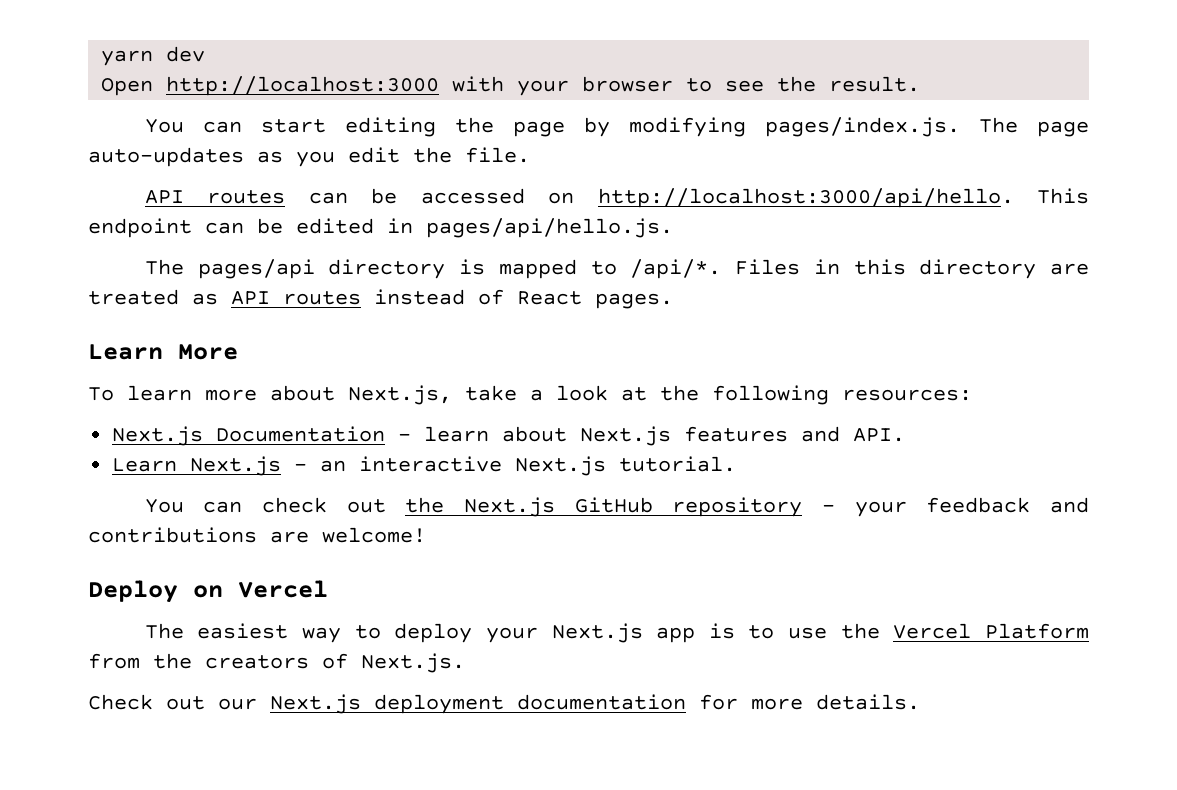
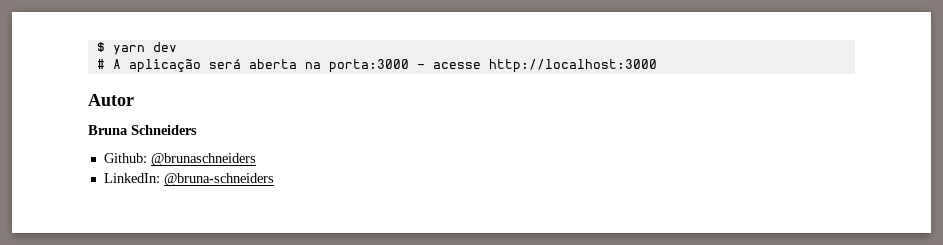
(101, 58) none -> [96,42,105,52] $
[101,76,921,96] [144,117,1089,137] [88,147,530,167] [144,188,1089,208] [88,218,673,238] [144,259,1090,279] [88,289,673,309] [88,344,238,360] [88,385,972,405] [112,426,906,446] [112,456,737,476] [144,497,1089,517] [88,527,426,543] [88,580,328,603] [144,623,1090,643] [88,653,465,673] [88,694,920,714] Open http://localhost:3000 with your browser to see the result. // You can start editing the page by modifying pages/index.js. The page auto-updates as you edit the file. // API routes can be accessed on http://localhost:3000/api/hello. This endpoint can be edited in pages/api/hello.js. // The pages/api directory is mapped to /api/*. Files in this directory are treated as API routes instead of React pages. // Learn More // To learn more about Next.js, take a look at the following resources: // Next.js Documentation - learn about Next.js features and API. // Learn Next.js - an interactive Next.js tutorial. // You can check out the Next.js GitHub repository - your feedback and contributions are welcome! // Deploy on Vercel // The easiest way to deploy your Next.js app is to use the Vercel Platform from the creators of Next.js. // Check out our Next.js deployment documentation for more details. -> [96,59,657,73] [88,94,134,106] [88,125,197,135] [103,153,256,166] [103,173,274,186] # A aplicação será aberta na porta:3000 - acesse http://localhost:3000 // Autor // Bruna Schneiders // Github: @brunaschneiders // LinkedIn: @bruna-schneiders

